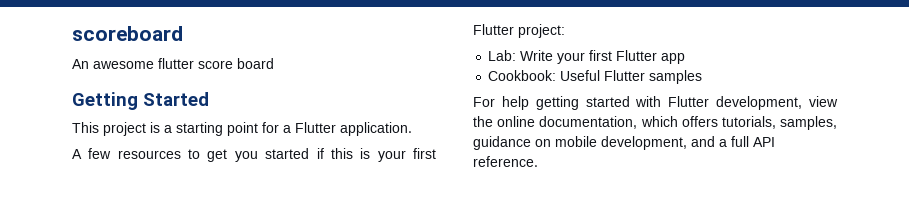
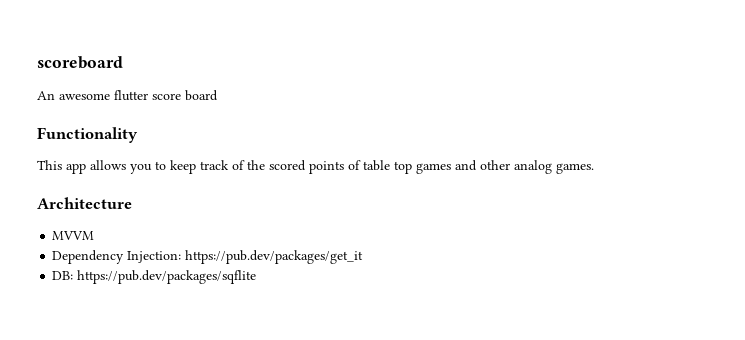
[72,92,209,110] Getting Started -> [37,127,138,143] Functionality
[103,122,412,136] [72,148,437,162] [473,24,565,38] [488,50,686,64] [488,70,703,84] [473,96,838,110] [473,116,837,130] [473,136,775,150] [473,156,538,167] project is a starting point for a Flutter application. // A few resources to get you started if this is your first Flutter project: // Lab: Write your first Flutter app // Cookbook: Useful Flutter samples // For help getting started with Flutter development, view the online documentation, which offers tutorials, samples, guidance on mobile development, and a full API reference. -> [66,160,594,174] [37,197,132,209] [52,231,95,240] [52,250,364,264] [52,270,257,284] app allows you to keep track of the scored points of table top games and other analog games. // Architecture // MVVM // Dependency Injection: https://pub.dev/packages/get_it // DB: https://pub.dev/packages/sqflite

